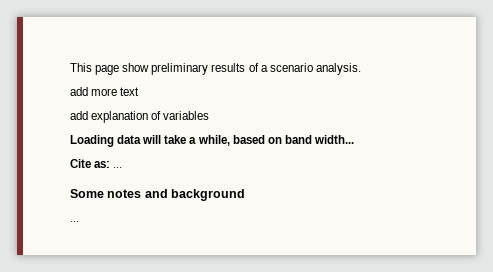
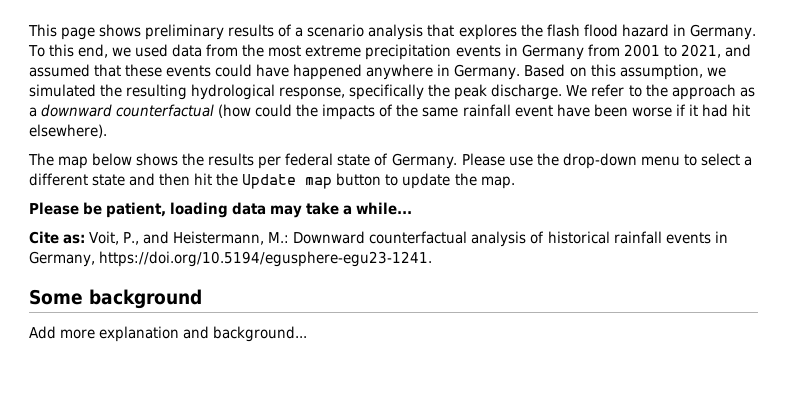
[122,63,150,72] show -> [99,24,142,37] shows
[315,63,361,75] [70,87,140,96] [70,111,210,123] [70,135,354,147] [70,159,123,168] analysis. // add more text // add explanation of variables // Loading data will take a while, based on band width... // Cite as: ... -> [368,24,756,40] [28,44,751,60] [29,64,726,80] [29,84,755,100] [29,104,750,120] [29,124,107,138] [28,153,752,169] [29,173,515,189] [29,202,413,218] [29,231,728,247] [29,251,433,267] analysis that explores the flash flood hazard in Germany. To this end, we used data from the most extreme precipitation events in Germany from 2001 to 2021, and assumed that these events could have happened anywhere in Germany. Based on this assumption, we simulated the resulting hydrological response, specifically the peak discharge. We refer to the approach as a downward counterfactual (how could the impacts of the same rainfall event have been worse if it had hit elsewhere). // The map below shows the results per federal state of Germany. Please use the drop-down menu to select a different state and then hit the Update map button to update the map. // Please be patient, loading data may take a while... // Cite as: Voit, P., and Heistermann, M.: Downward counterfactual analysis of historical rainfall events in Germany, https://doi.org/10.5194/egusphere-egu23-1241.
[107,189,168,198] notes and -> (83, 297) none
[70,221,79,222] ... -> [29,326,308,342] Add more explanation and background...

